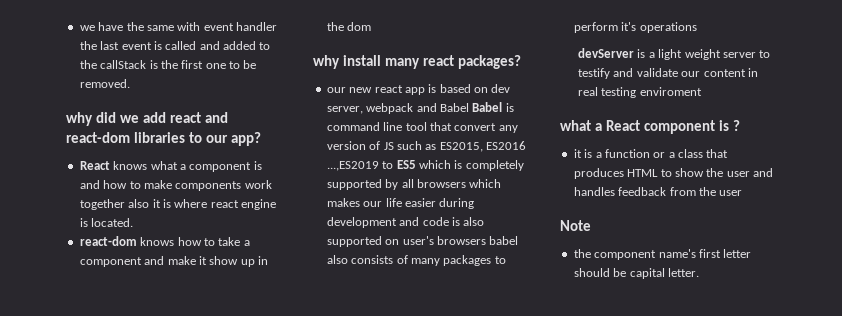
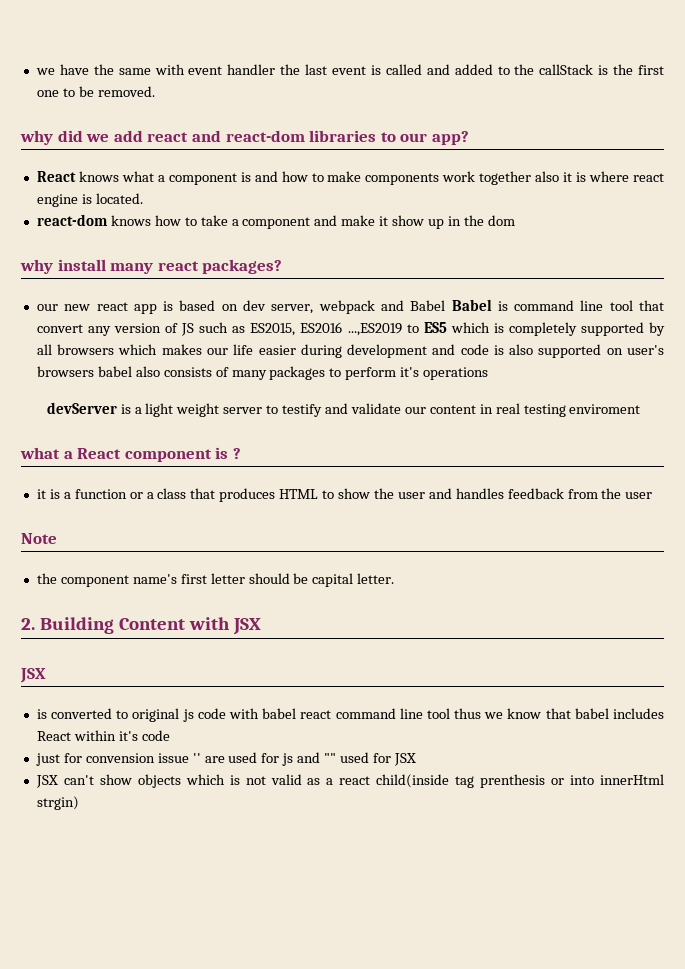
(699, 272) none -> [21,617,261,635] [20,668,46,683] [36,708,664,722] [36,730,170,741] [35,752,416,766] [35,774,664,788] [36,796,79,810] // 2. Building Content with JSX // JSX // is converted to original js code with babel react command line tool thus we know that babel includes React within it's code // just for convension issue '' are used for js and "" used for JSX // JSX can't show objects which is not valid as a react child(inside tag prenthesis or into innerHtml strgin)

